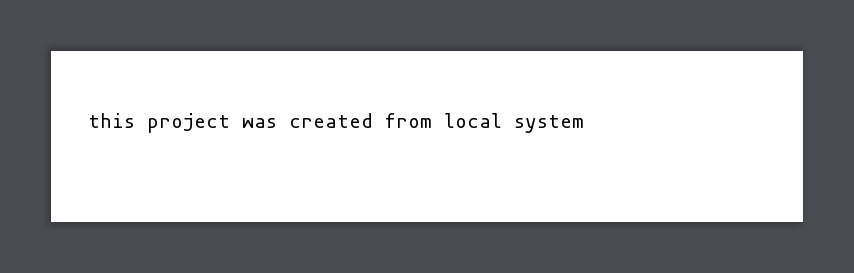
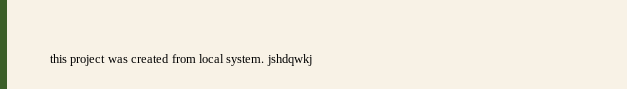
[514,115,584,133] system -> [226,54,312,66] system. jshdqwkj

